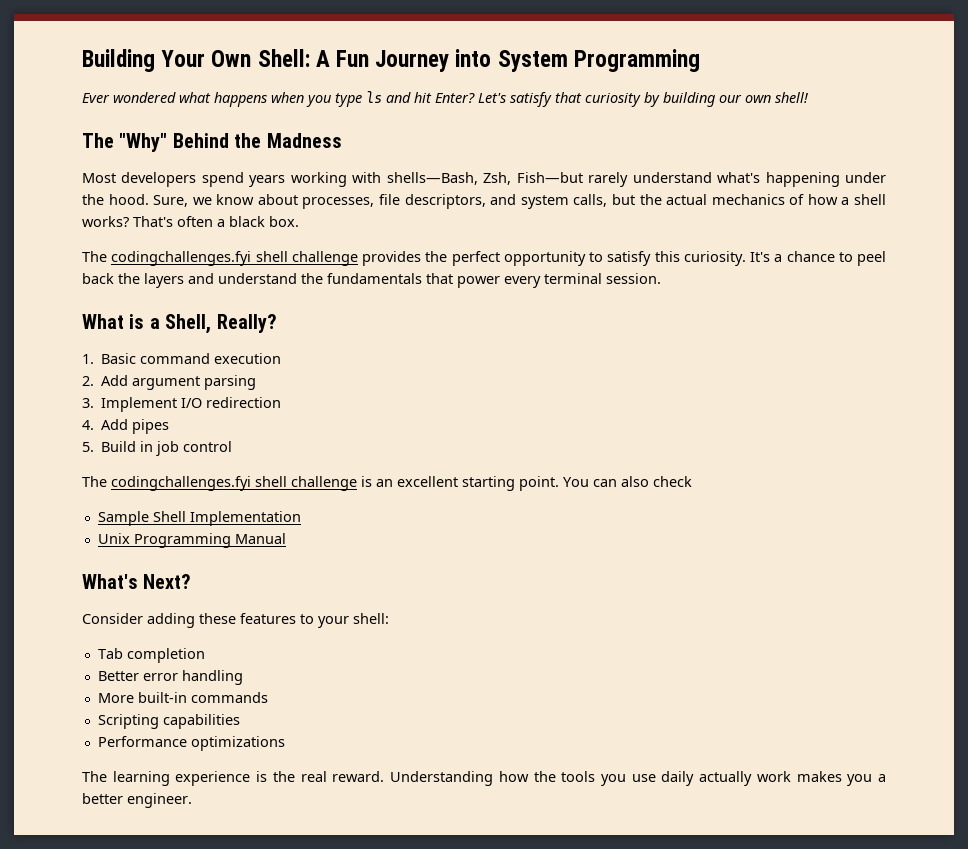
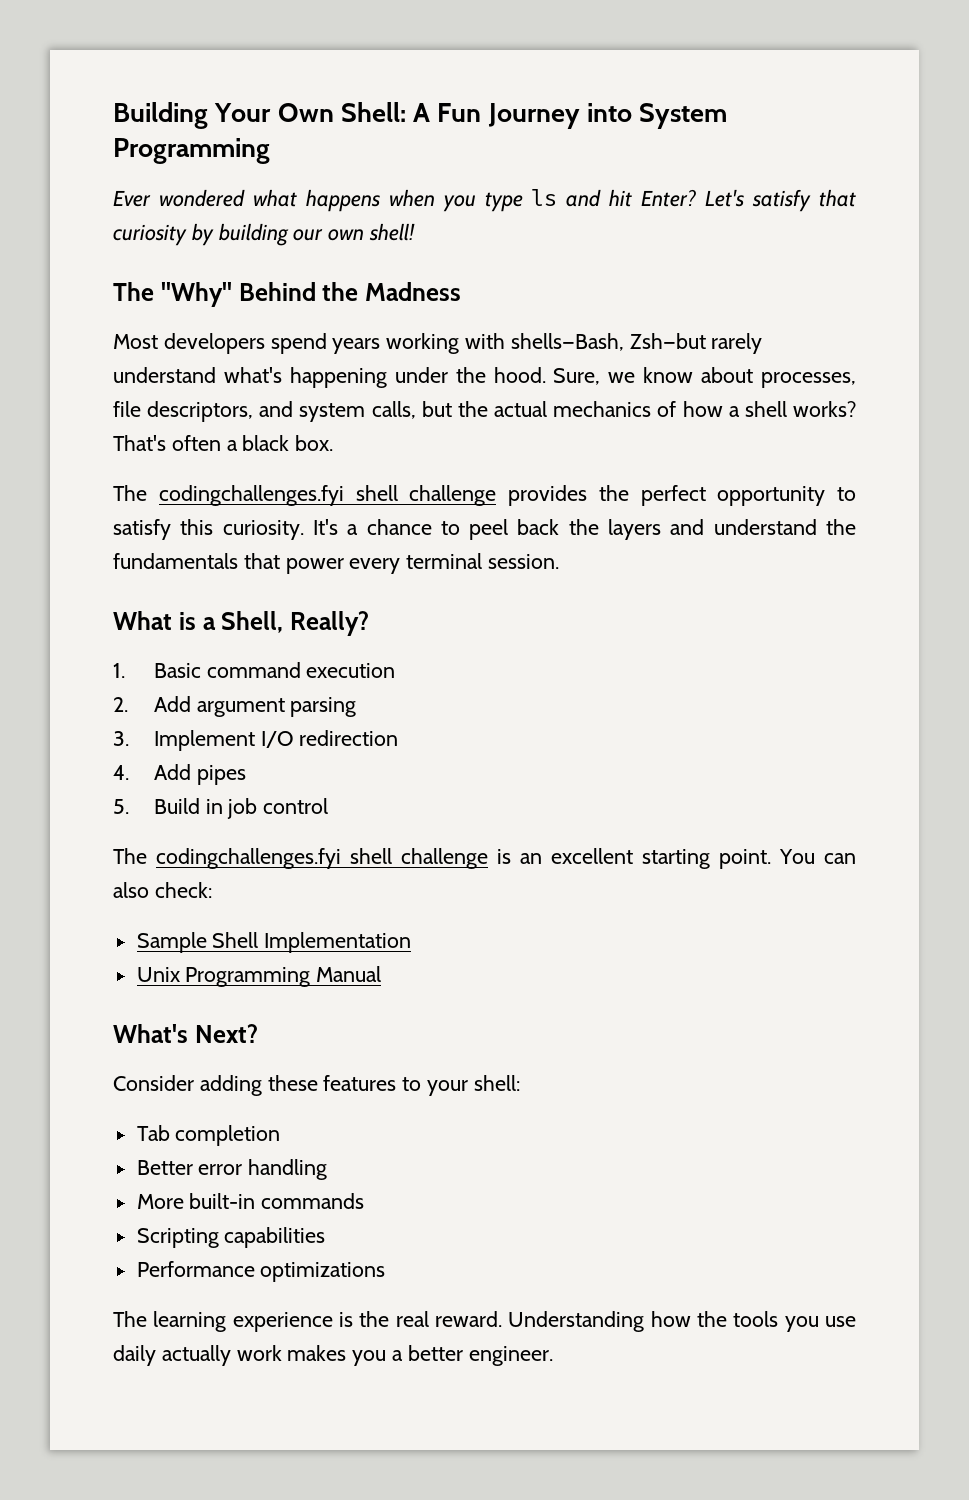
[483,172,583,185] Zsh, Fish—but -> [629,333,706,349] Zsh—but
[653,476,692,487] check -> [154,882,212,898] check:

